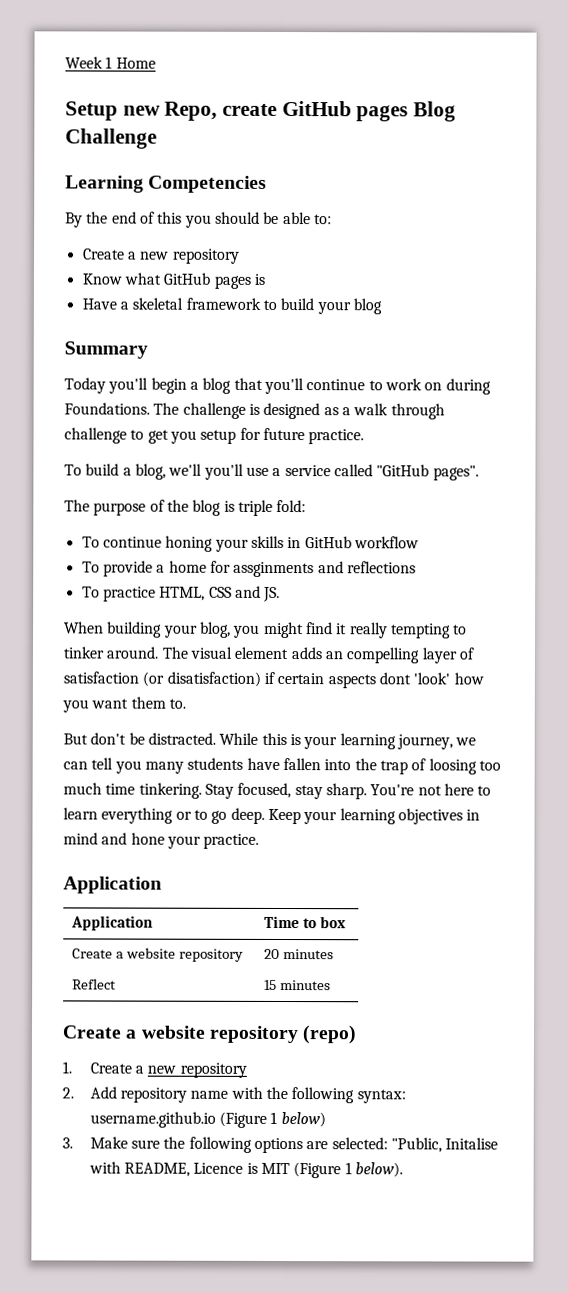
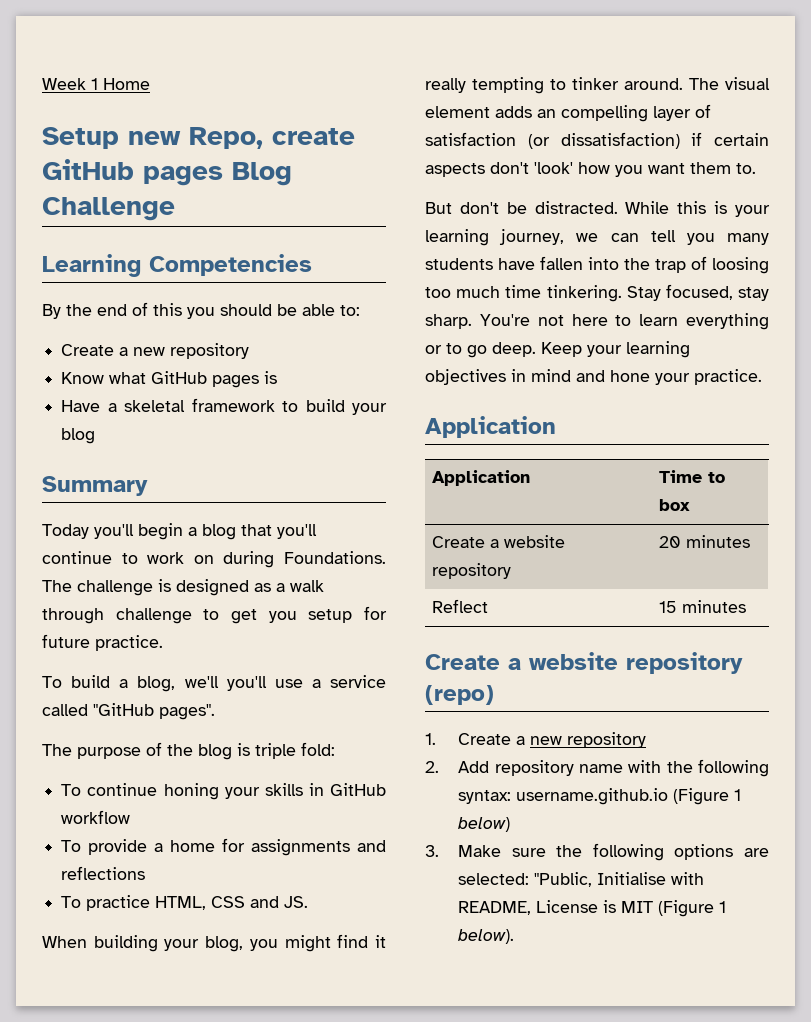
[233,561,315,578] assginments -> [251,839,351,856] assignments
[166,671,261,687] disatisfaction) -> [560,132,680,149] dissatisfaction)
[378,672,411,685] dont -> [490,162,529,174] don't
[445,1137,499,1150] Initalise -> [597,872,667,885] Initialise
[193,1162,244,1174] Licence -> [536,900,599,913] License

